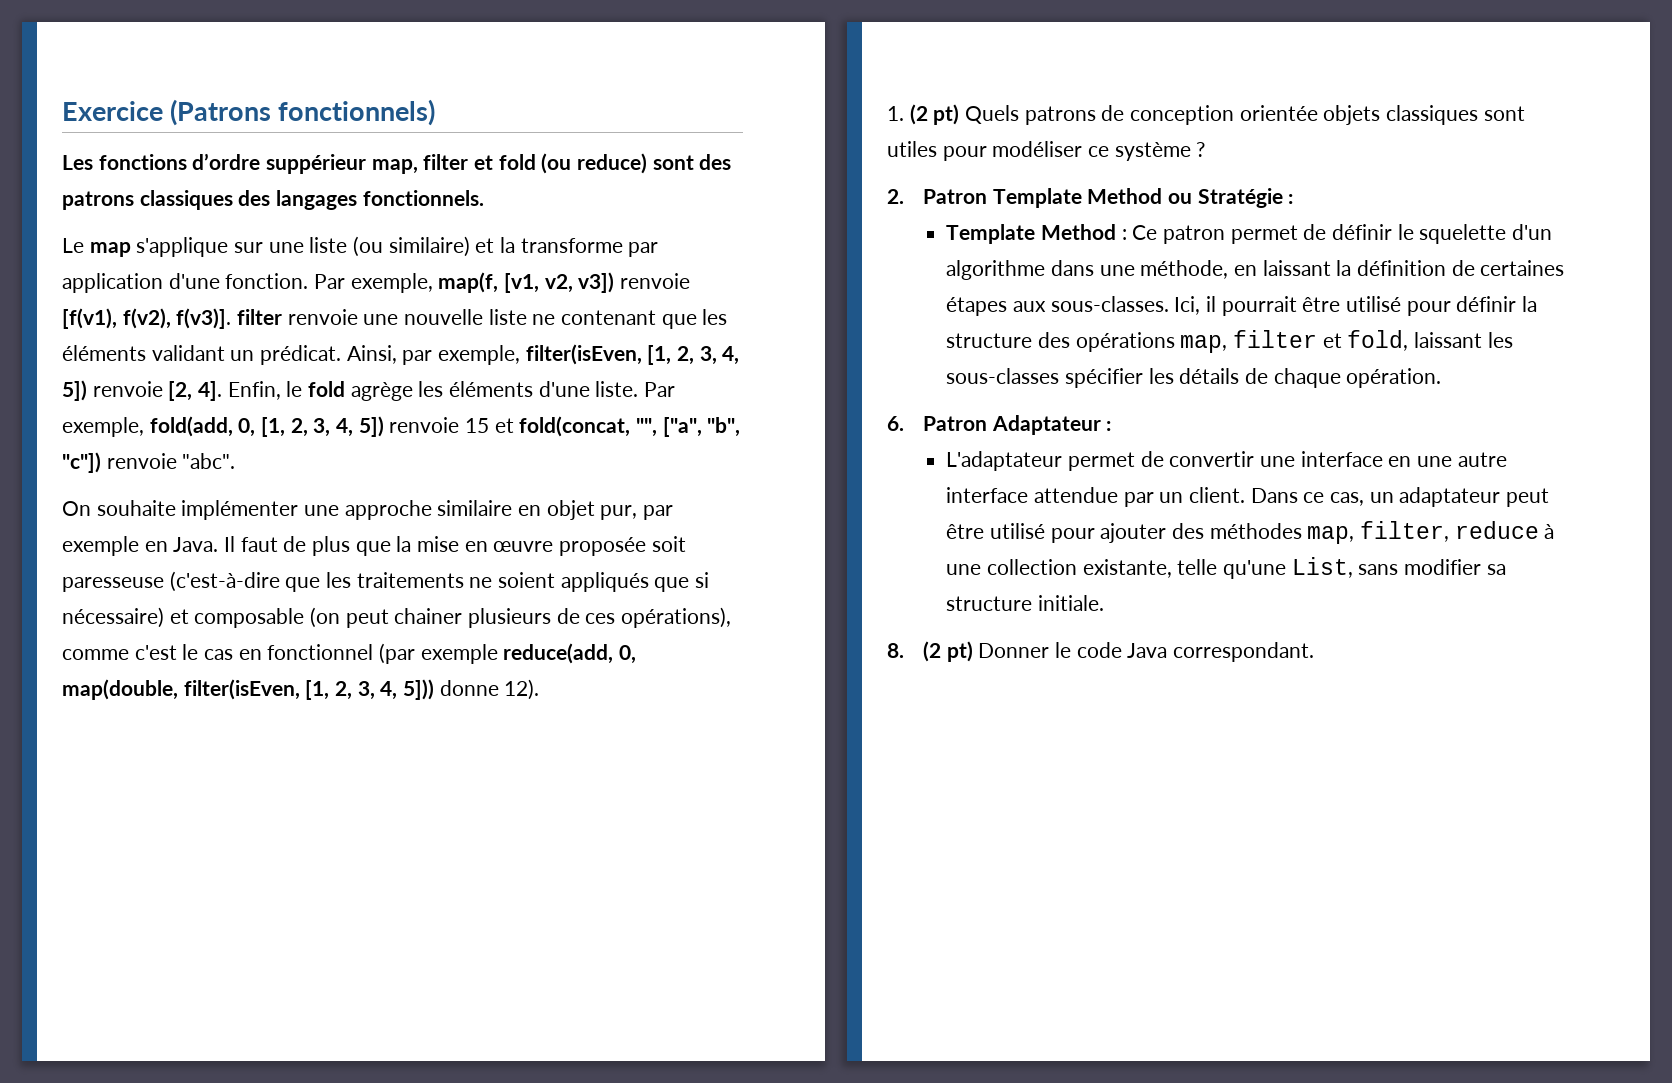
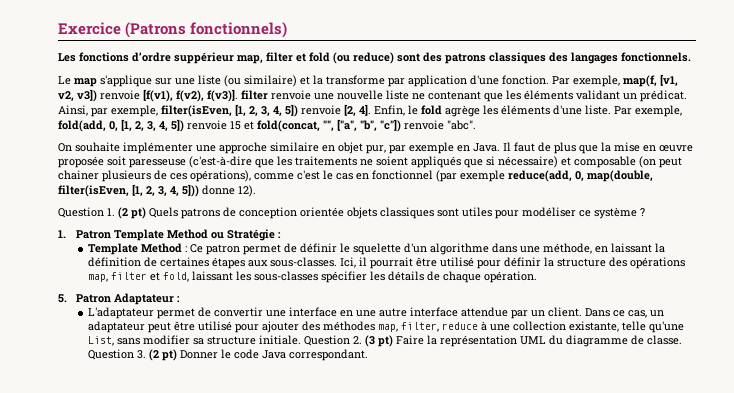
(540, 689) none -> [58,207,104,218] Question
[887,189,904,204] 2. -> [58,230,66,238] 1.
[887,416,904,431] 6. -> [58,294,67,303] 5.
[887,643,904,658] // 8. -> [303,335,682,347] [87,349,146,360] Question 2. (3 pt) Faire la représentation UML du diagramme de classe. Question 3.

